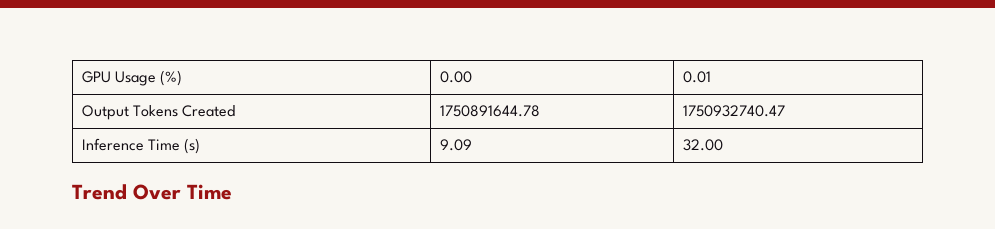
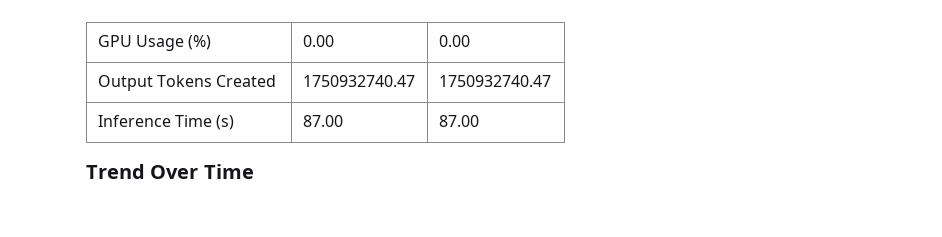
[682,71,711,83] 0.01 -> [438,35,470,47] 0.00
[439,105,540,117] 1750891644.78 -> [302,75,415,87] 1750932740.47
[439,139,472,151] [682,139,723,151] 9.09 | 32.00 -> [302,115,343,127] [438,115,479,127] 87.00 | 87.00

